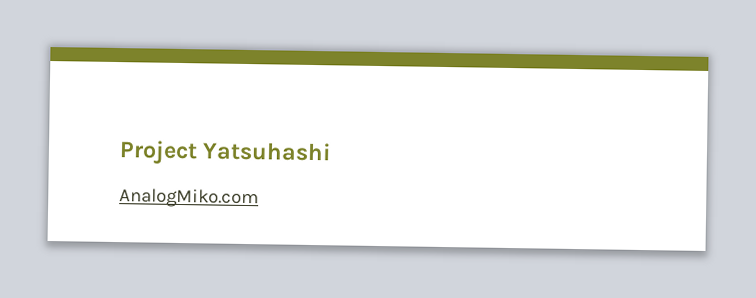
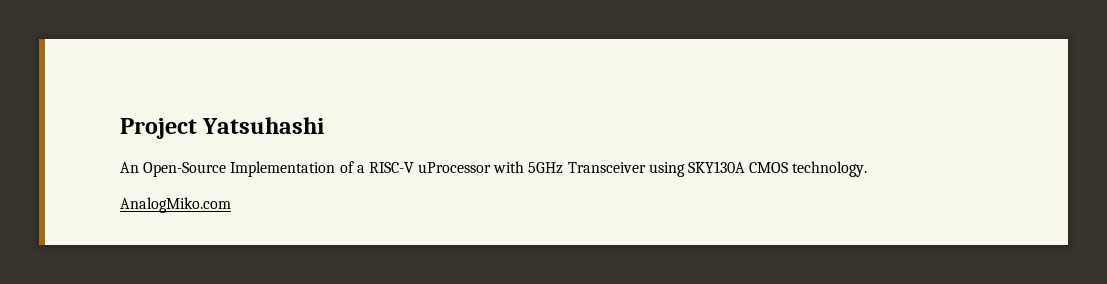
(333, 151) none -> [120,161,868,177] // An Open-Source Implementation of a RISC-V uProcessor with 5GHz Transceiver using SKY130A CMOS technology.

